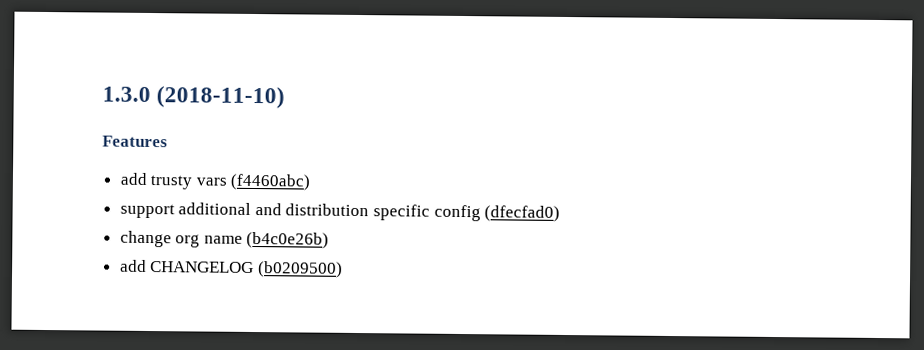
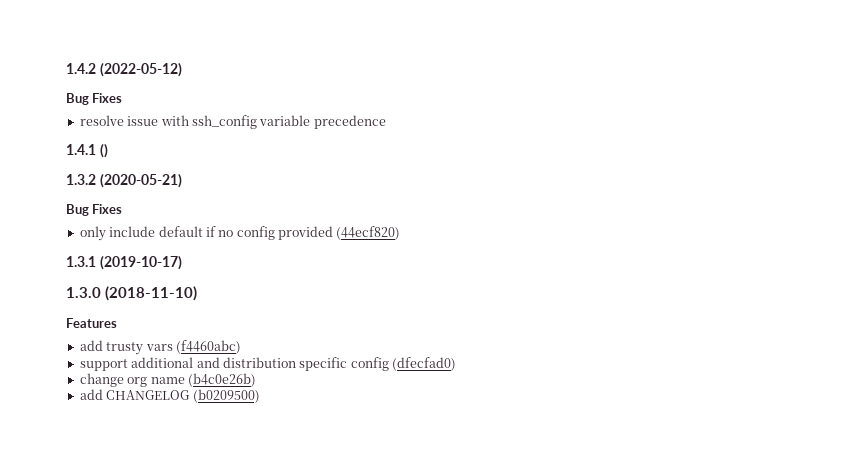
(102, 94) none -> [66,63,182,77] [66,93,123,105] [79,115,386,129] [66,144,108,158] [66,174,182,188] [66,204,123,216] [79,226,401,241] [66,256,182,270] 1.4.2 (2022-05-12) // Bug Fixes // resolve issue with ssh_config variable precedence // 1.4.1 () // 1.3.2 (2020-05-21) // Bug Fixes // only include default if no config provided (44ecf820) // 1.3.1 (2019-10-17) //

